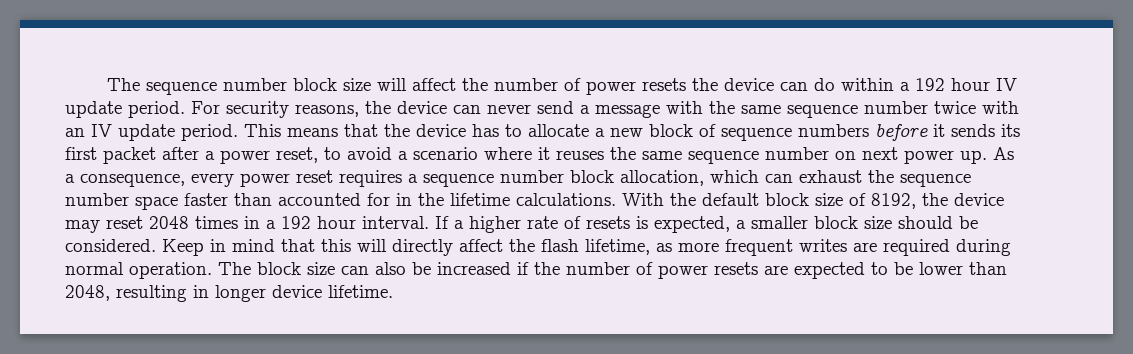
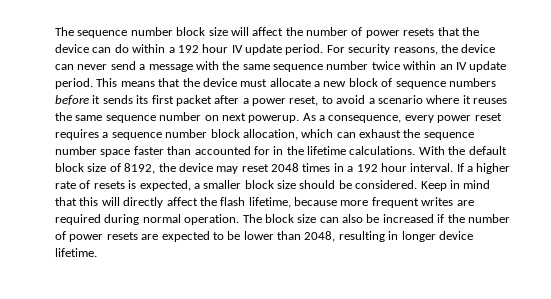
(686, 84) none -> [437,27,460,36] that
[982,101,1019,114] with -> [403,61,437,70] within
[472,124,522,137] has to -> [240,79,268,87] must
[904,150,987,164] power up. -> [248,115,300,123] powerup.
[656,243,672,252] as -> [294,197,337,206] because

